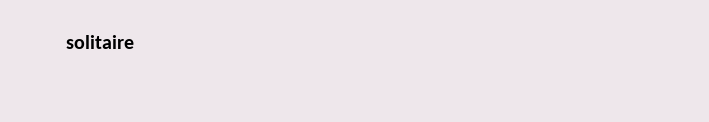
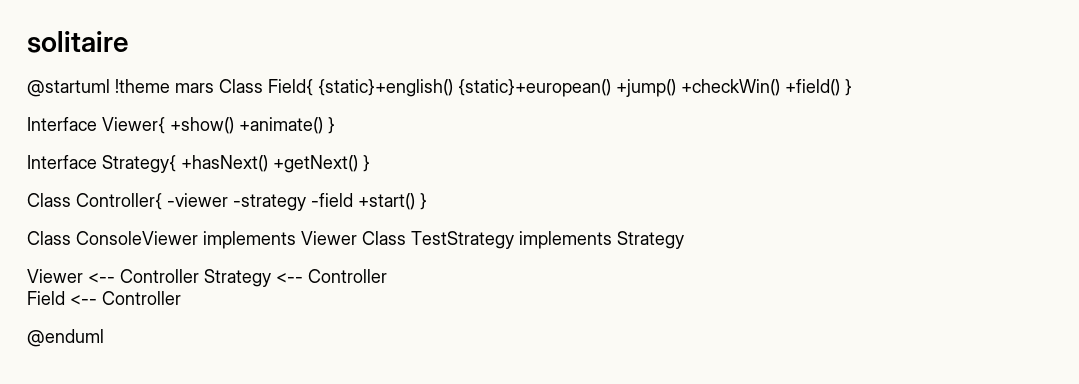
(134, 42) none -> [27,79,852,97] [27,117,335,134] [27,155,370,173] [27,193,427,211] [27,231,684,249] [27,269,387,287] [27,291,181,305] [27,329,104,347] // @startuml !theme mars Class Field{ {static}+english() {static}+european() +jump() +checkWin() +field() } // Interface Viewer{ +show() +animate() } // Interface Strategy{ +hasNext() +getNext() } // Class Controller{ -viewer -strategy -field +start() } // Class ConsoleViewer implements Viewer Class TestStrategy implements Strategy // Viewer <-- Controller Strategy <-- Controller // Field <-- Controller // @enduml

